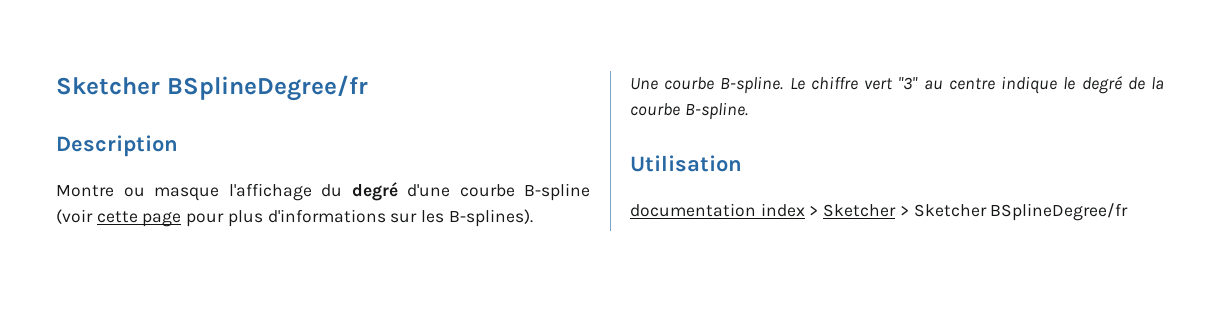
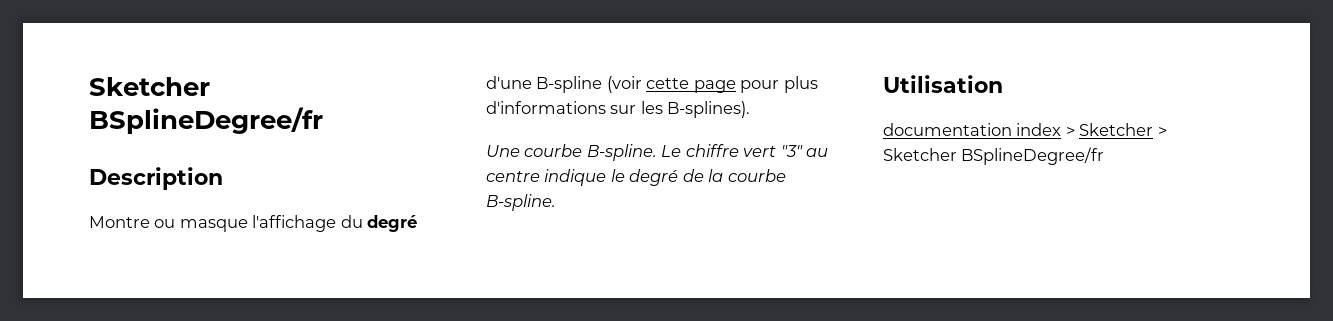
[459,184,515,197] courbe -> (532, 82) none

